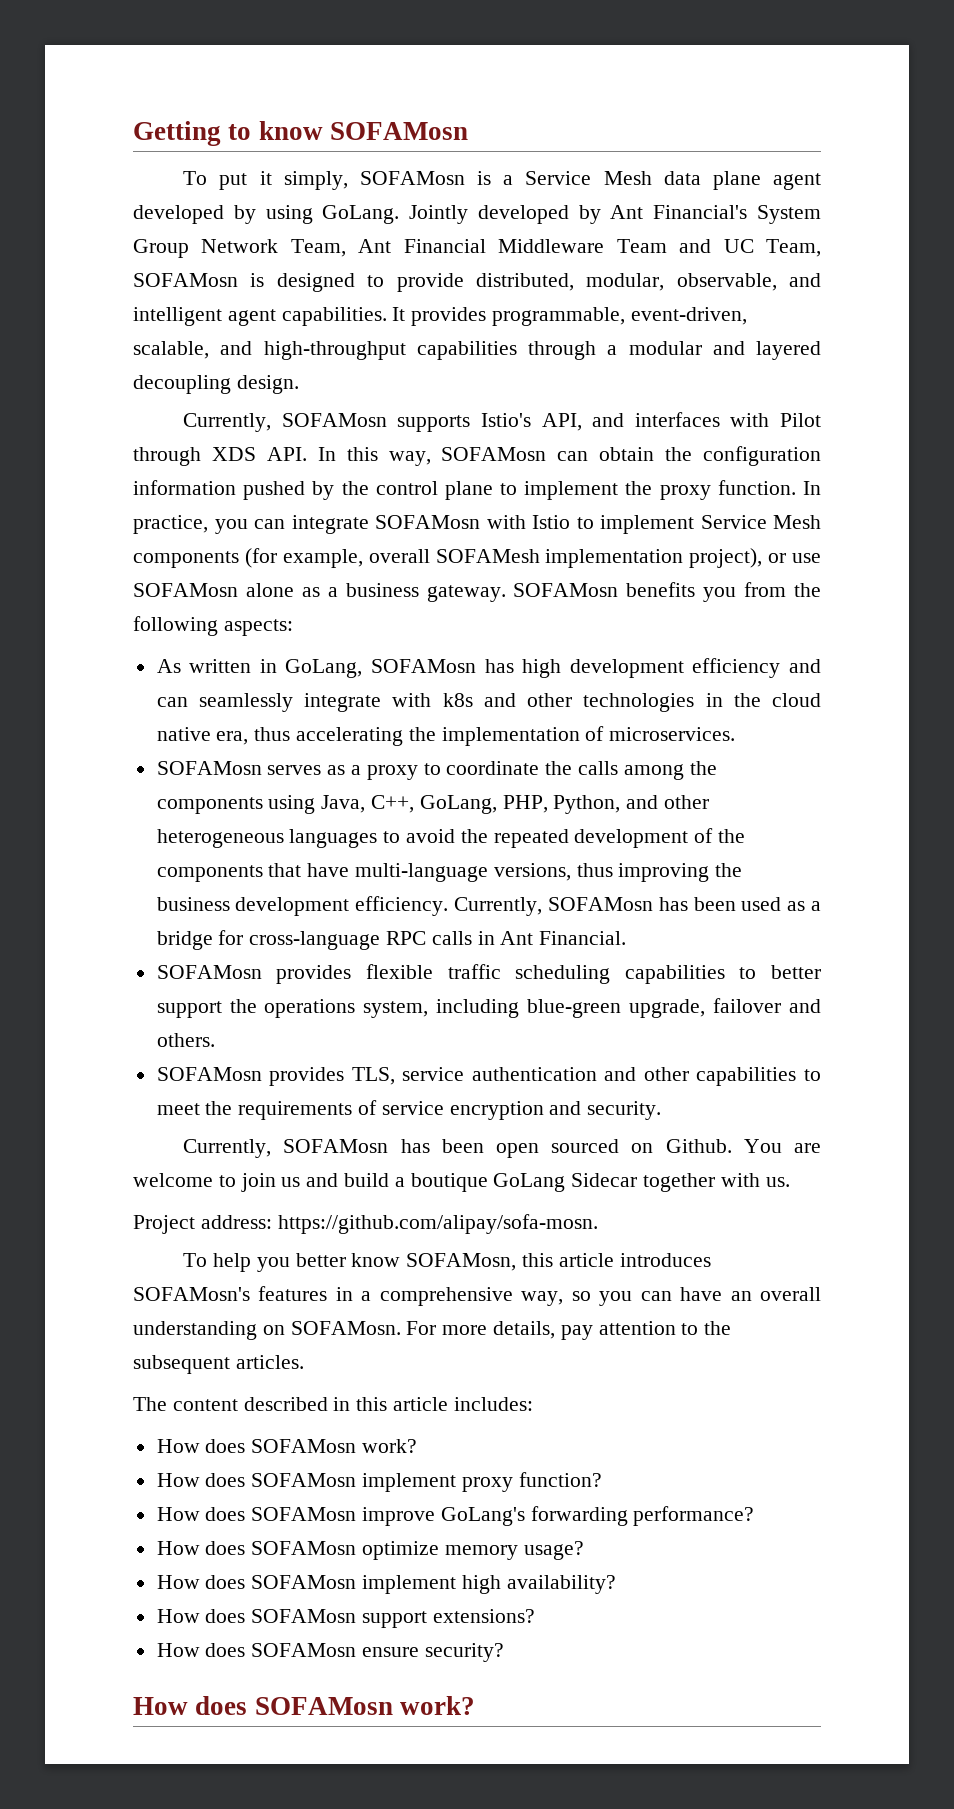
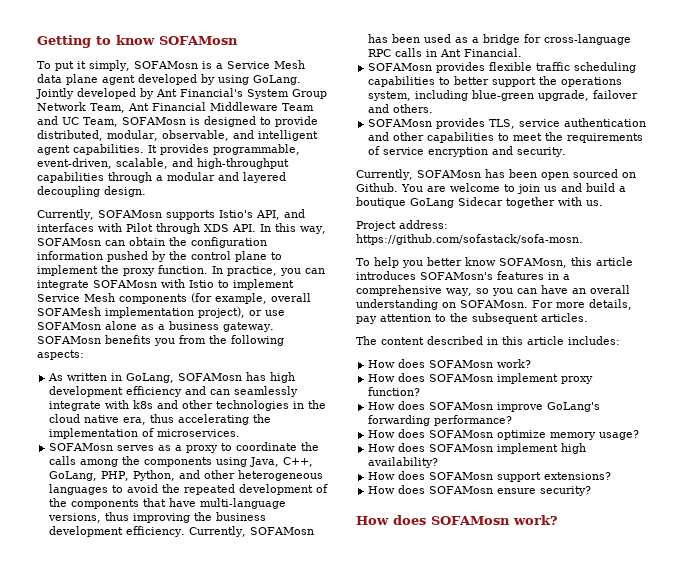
[277,1214,598,1234] https://github.com/alipay/sofa-mosn. -> [356,234,583,245] https://github.com/sofastack/sofa-mosn.

